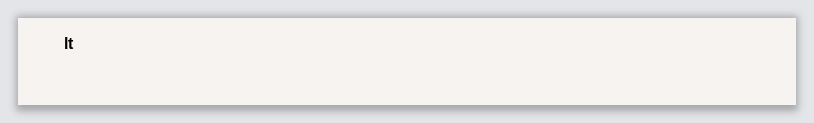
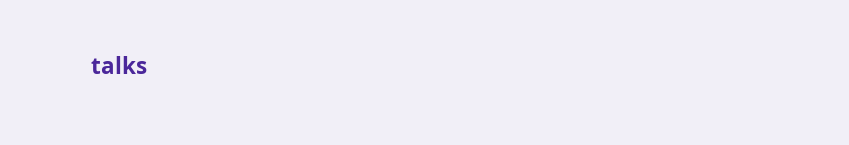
[64,37,74,49] lt -> [91,56,147,74] talks

